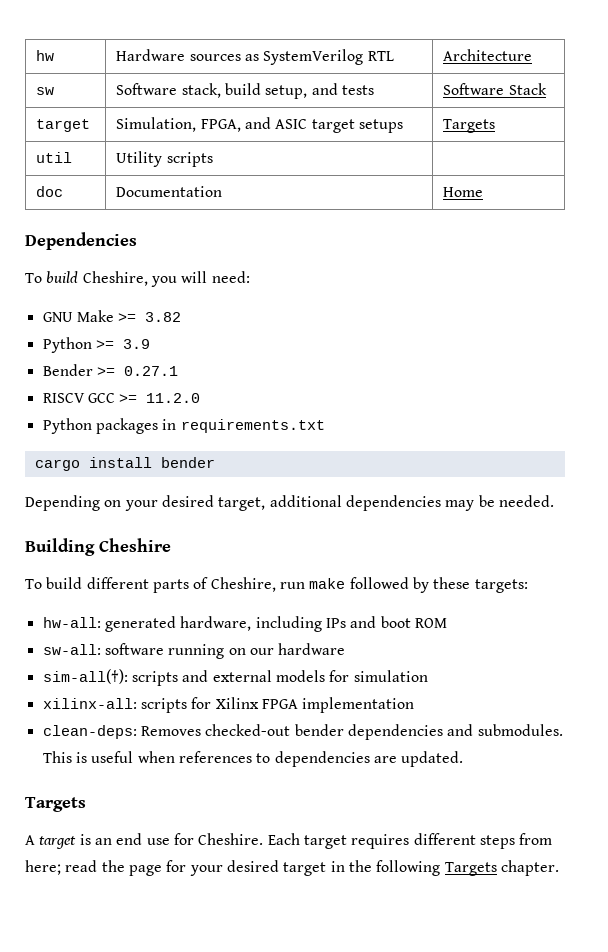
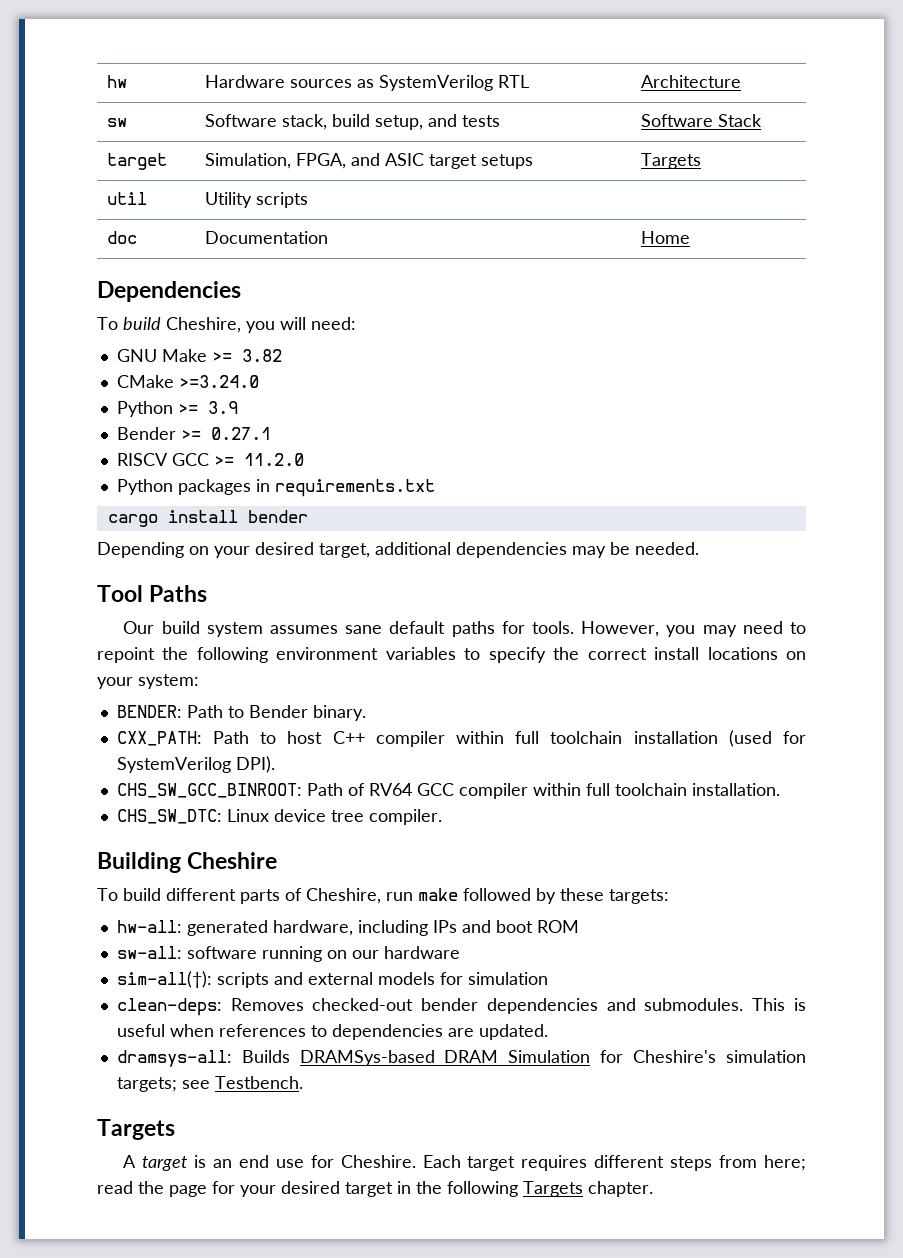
(182, 317) none -> [116,375,259,388] // CMake >=3.24.0
(554, 501) none -> [97,585,208,602] [123,621,807,637] [97,647,806,663] [97,674,199,689] [116,705,366,721] [116,730,806,747] [116,756,275,773] [116,783,780,799] [116,809,442,825] // Tool Paths // Our build system assumes sane default paths for tools. However, you may need to repoint the following environment variables to specify the correct install locations on your system: // BENDER: Path to Bender binary. // CXX_PATH: Path to host C++ compiler within full toolchain installation (used for SystemVerilog DPI). // CHS_SW_GCC_BINROOT: Path of RV64 GCC compiler within full toolchain installation. // CHS_SW_DTC: Linux device tree compiler.
[42,697,415,713] // xilinx-all: scripts for Xilinx FPGA implementation -> (548, 978) none
(464, 759) none -> [116,1050,806,1067] [116,1076,303,1092] // dramsys-all: Builds DRAMSys-based DRAM Simulation for Cheshire's simulation targets; see Testbench.

